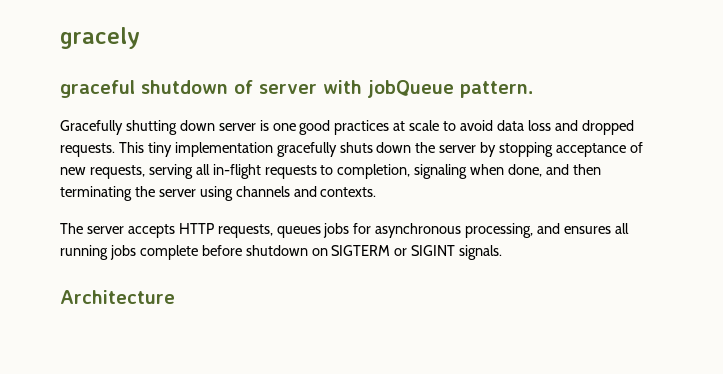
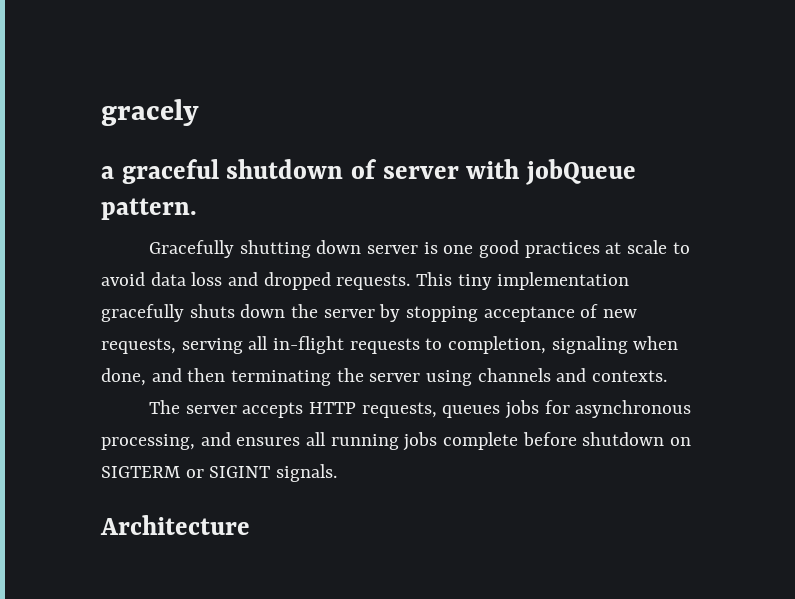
(140, 38) none -> [101,166,114,179] a

